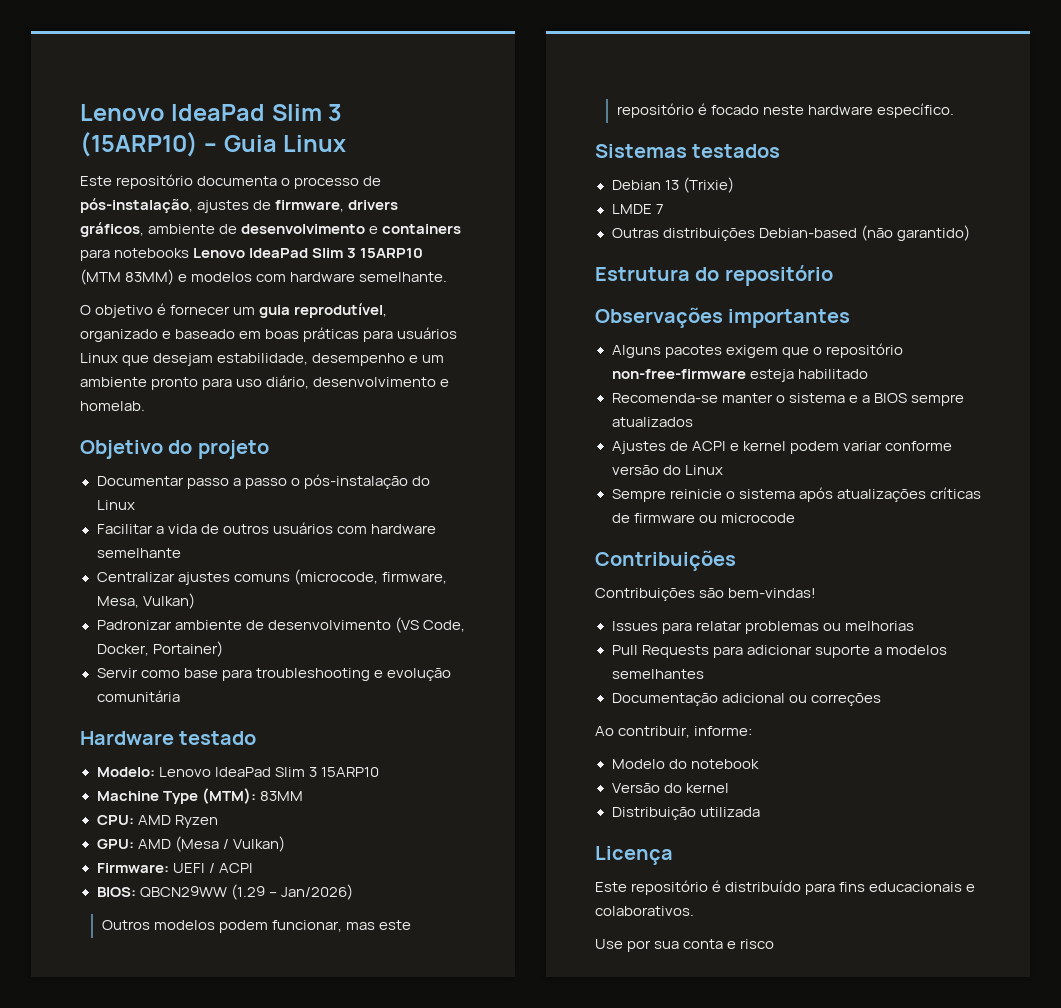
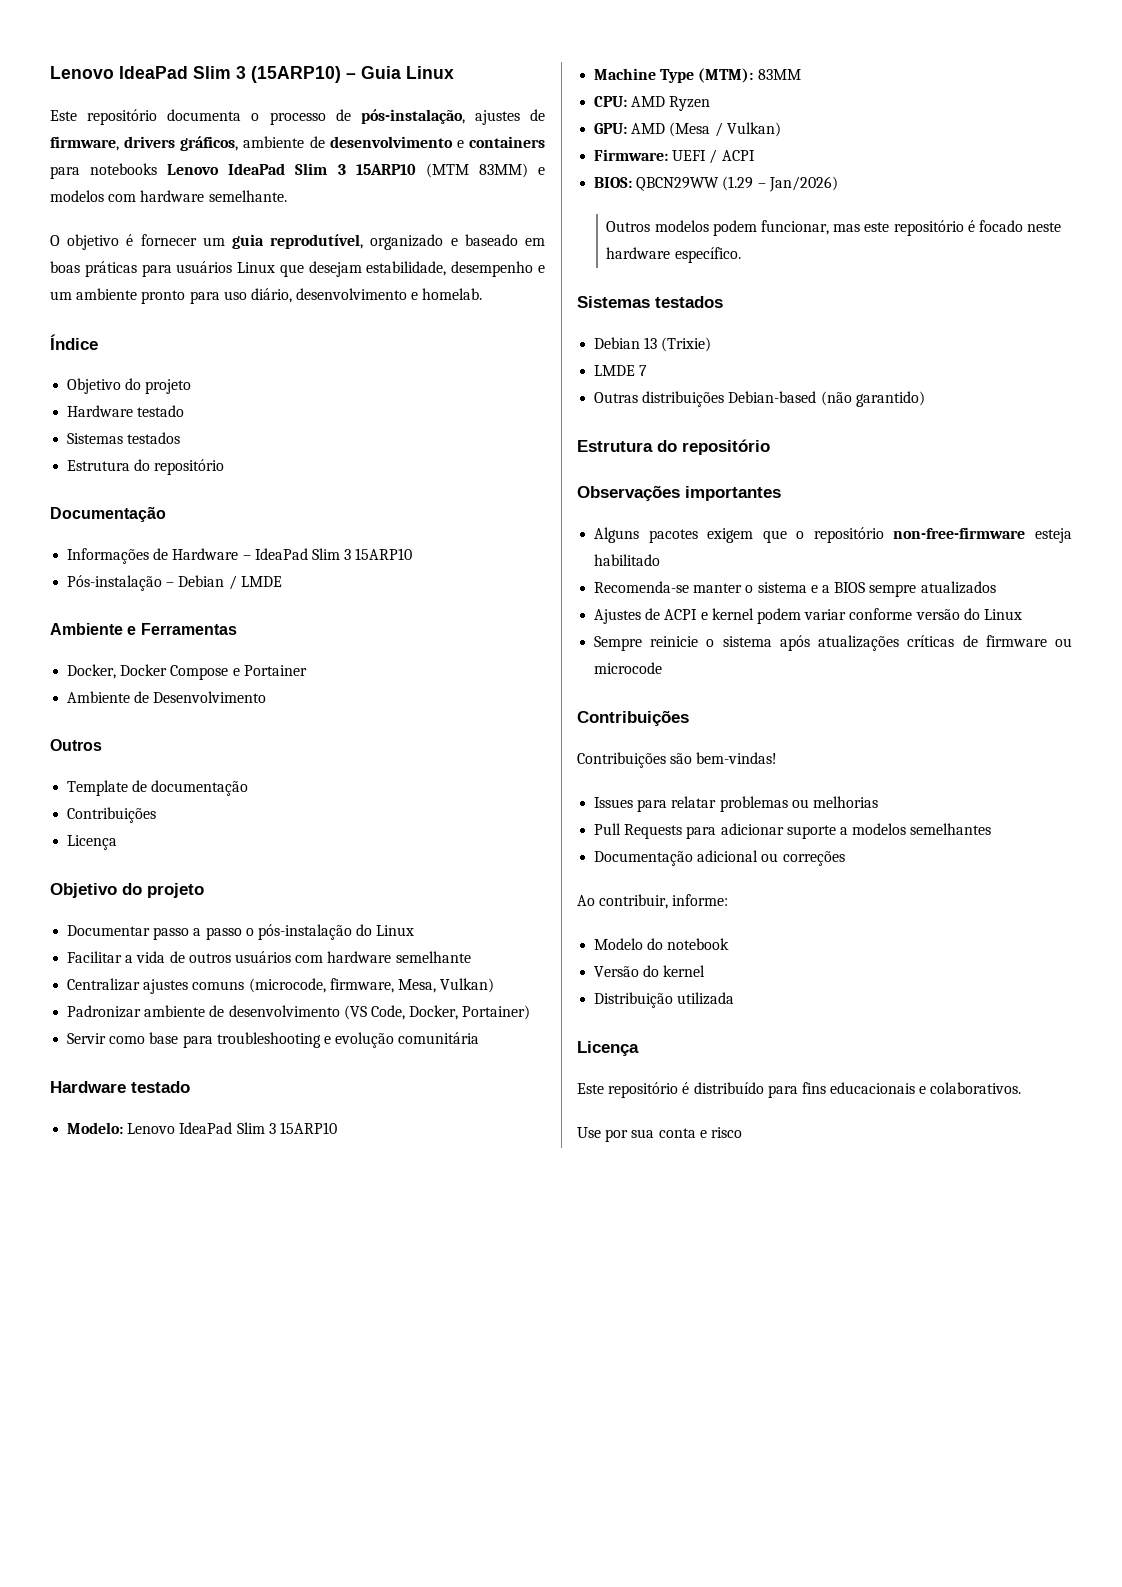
(145, 406) none -> [50,334,98,350] [67,378,192,394] [67,405,185,417] [67,432,181,444] [67,459,225,475] [50,506,166,522] [67,548,413,564] [67,575,282,591] [50,623,237,635] [67,664,307,680] [67,691,267,703] [50,739,102,751] [67,780,249,796] [67,807,157,823] [67,835,118,850] // Índice // Objetivo do projeto // Hardware testado // Sistemas testados // Estrutura do repositório // Documentação // Informações de Hardware – IdeaPad Slim 3 15ARP10 // Pós-instalação – Debian / LMDE // Ambiente e Ferramentas // Docker, Docker Compose e Portainer // Ambiente de Desenvolvimento // Outros // Template de documentação // Contribuições // Licença

